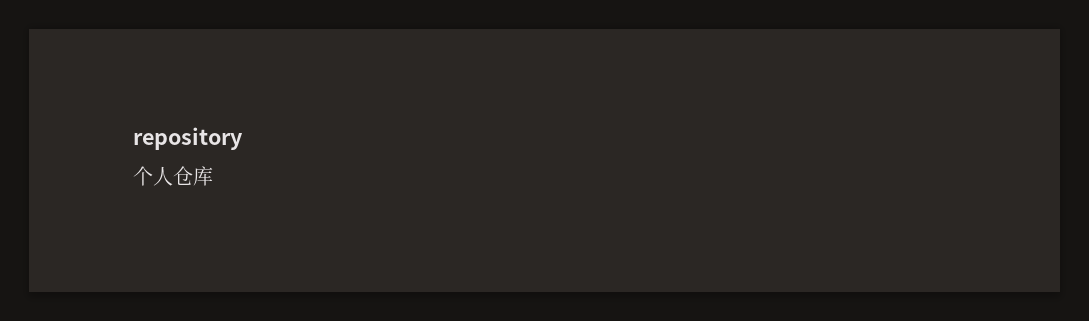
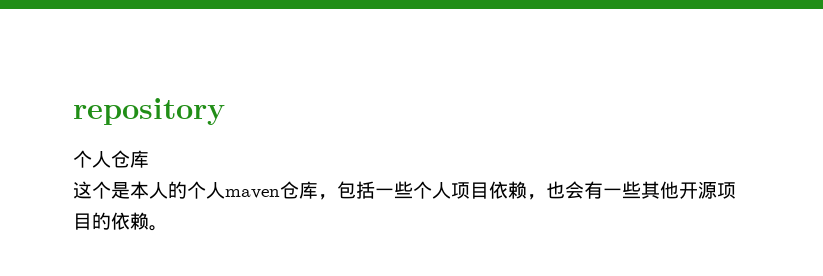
(213, 176) none -> [73,181,736,200] [73,212,168,231] // 这个是本人的个人maven仓库，包括一些个人项目依赖，也会有一些其他开源项目的依赖。

